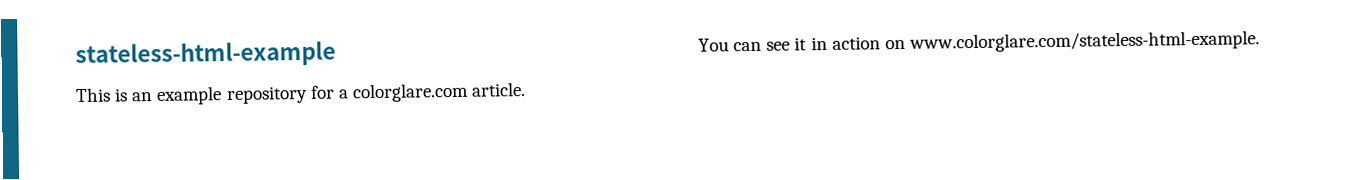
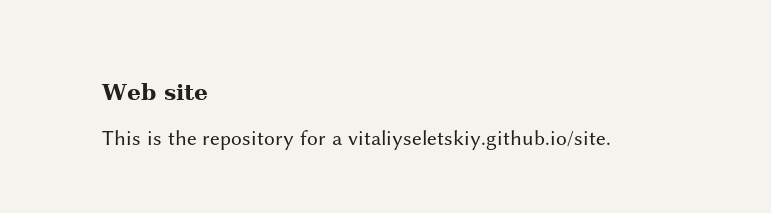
[75,40,336,69] stateless-html-example -> [101,83,208,100] Web site
[131,86,223,105] an example -> [167,130,197,145] the
[351,82,527,103] [698,30,1260,53] colorglare.com article. // You can see it in action on www.colorglare.com/stateless-html-example. -> [347,130,611,150] vitaliyseletskiy.github.io/site.

